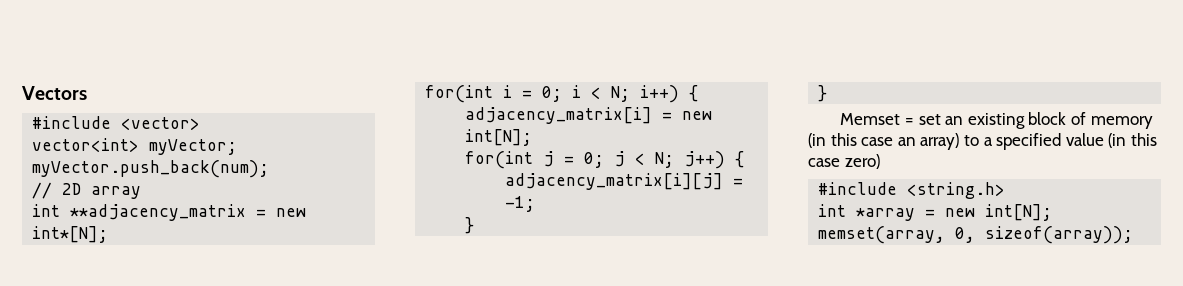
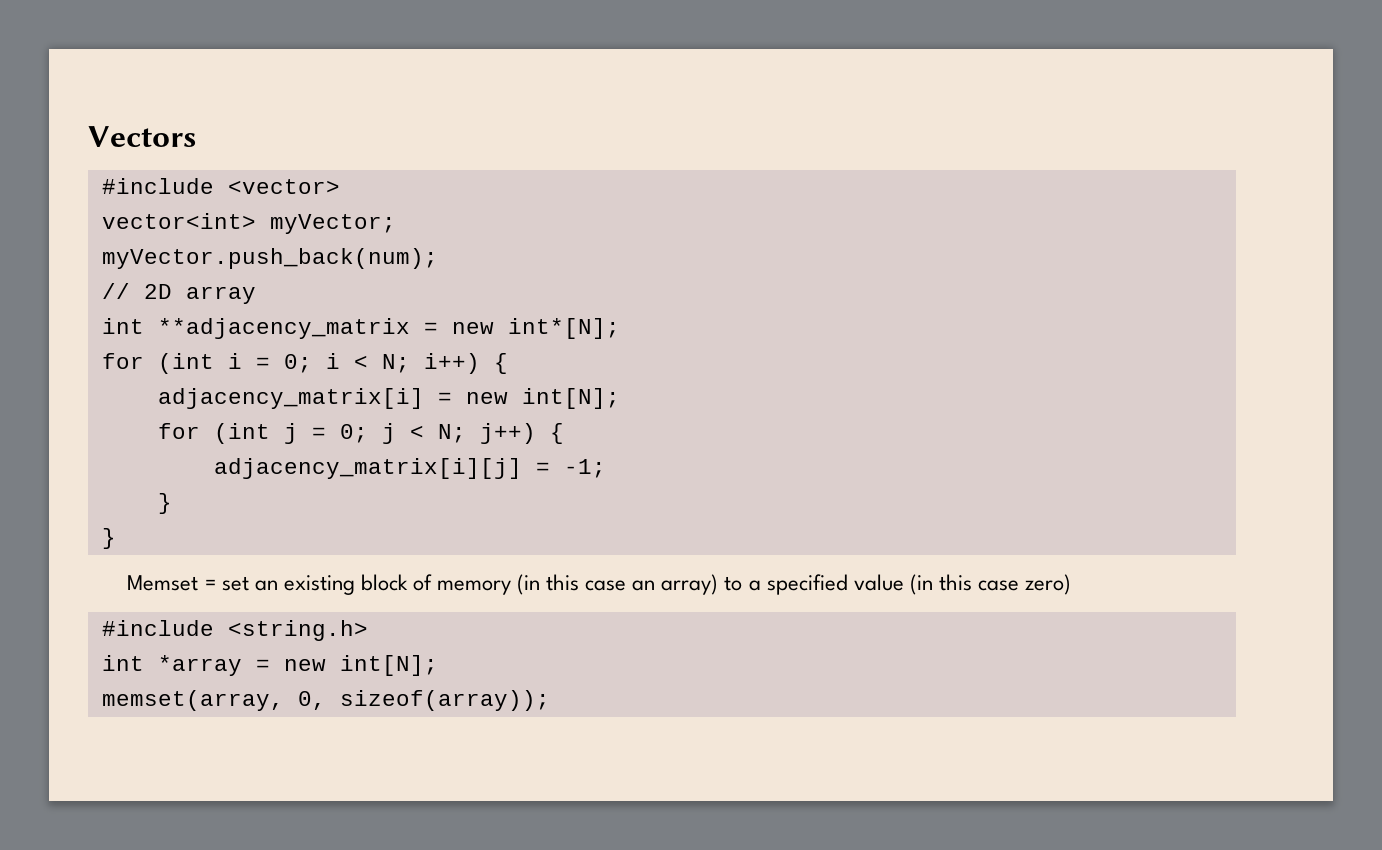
[425,85,494,103] for(int -> [101,353,214,374] for (int
[465,151,534,169] for(int -> [157,423,270,444] for (int

